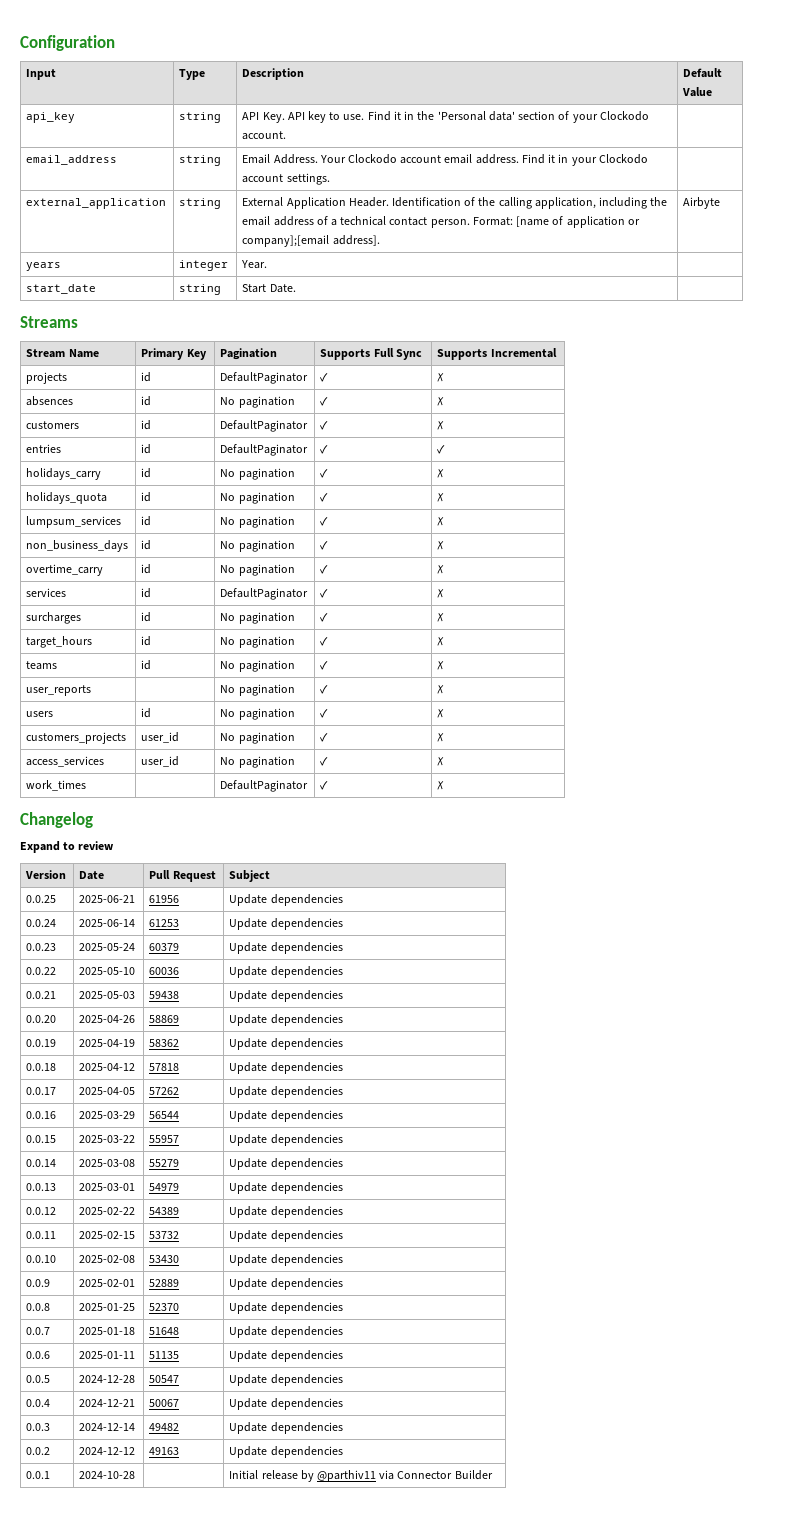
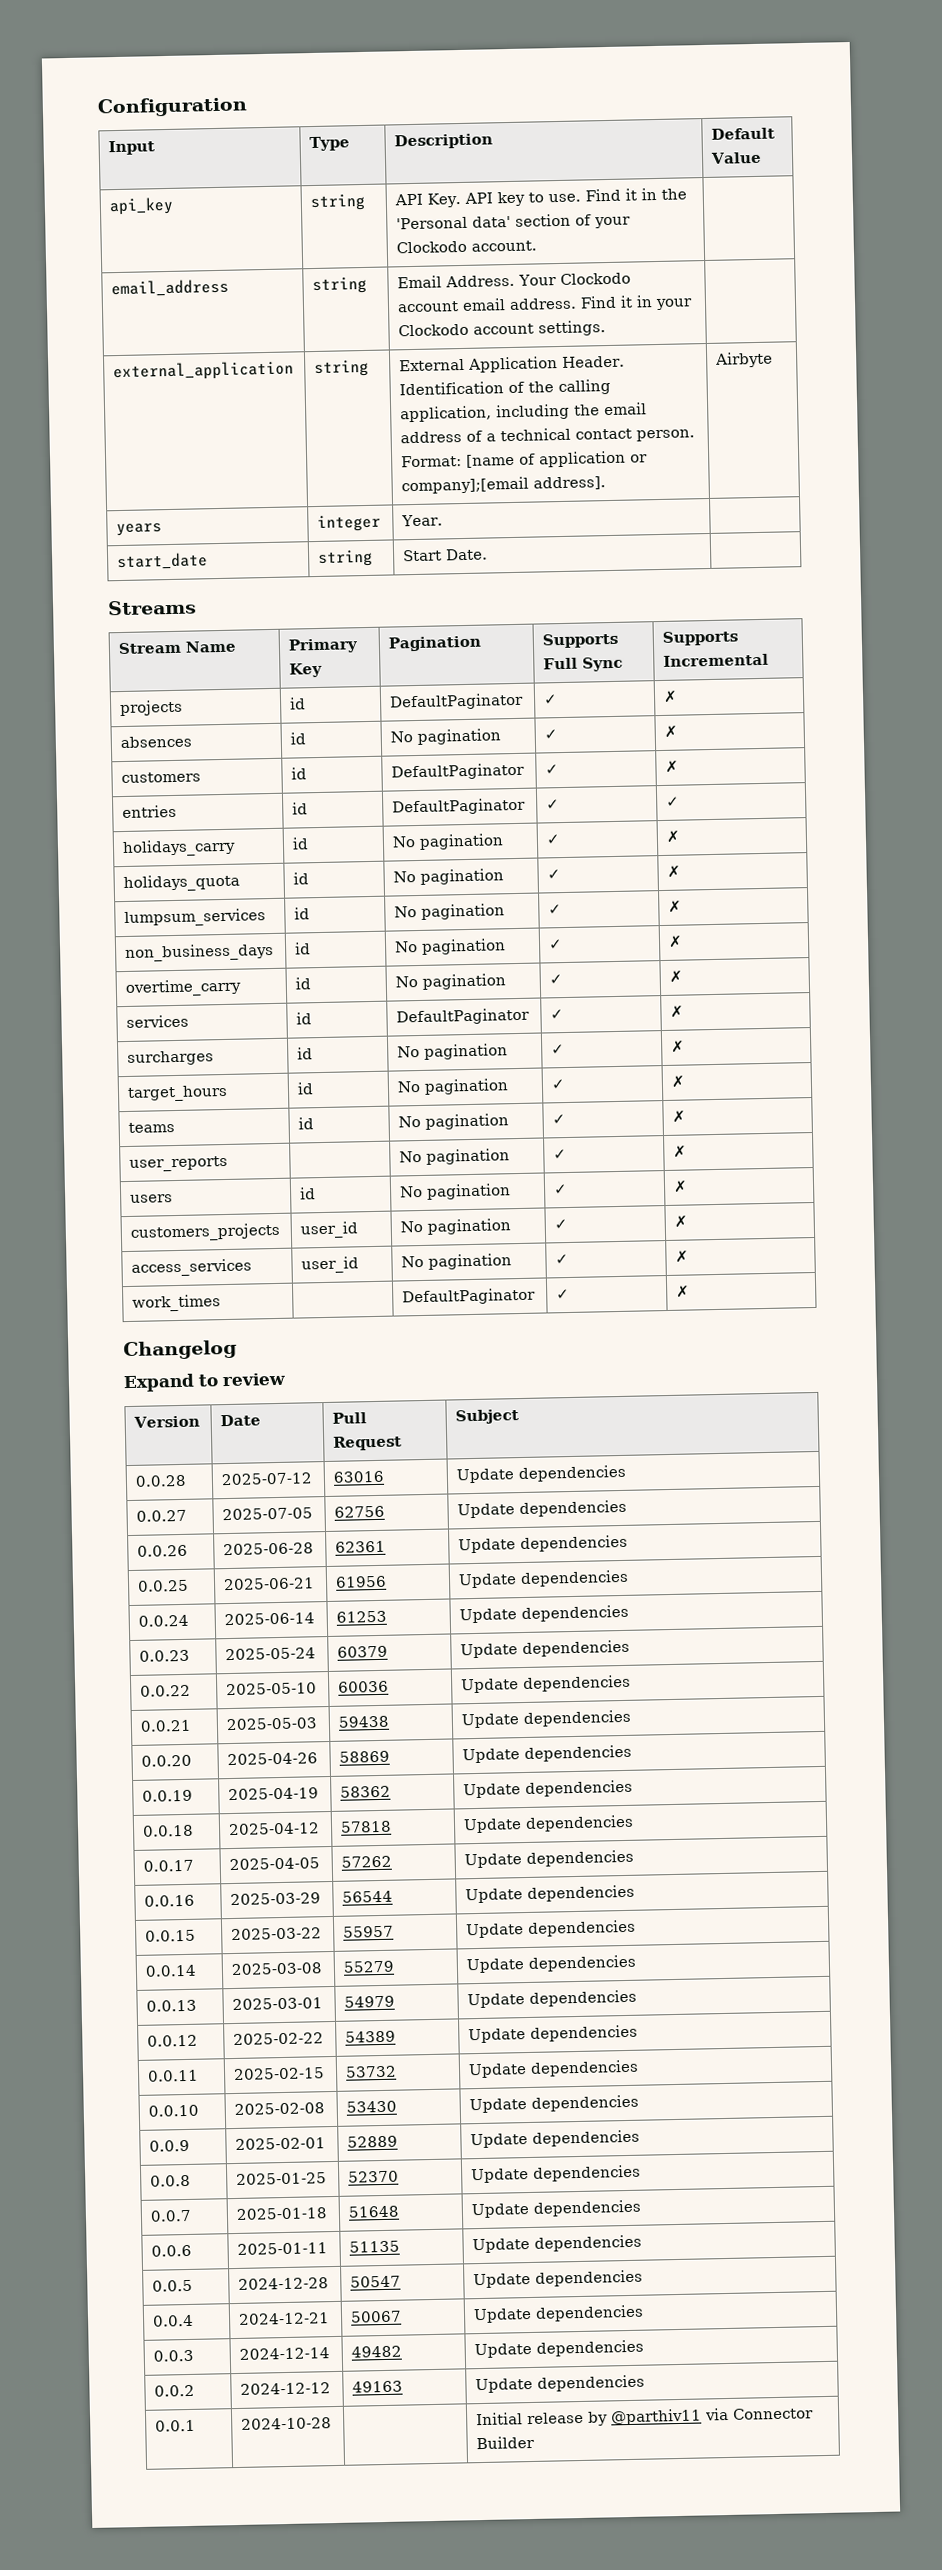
(271, 876) none -> [135,1474,188,1487] [221,1472,314,1486] [333,1470,386,1483] [456,1464,628,1484] [136,1509,188,1522] [222,1507,314,1521] [334,1505,386,1518] [457,1499,628,1519] [137,1544,189,1557] [223,1542,315,1556] [335,1540,387,1553] [458,1534,629,1554] // 0.0.28 | 2025-07-12 | 63016 | Update dependencies // 0.0.27 | 2025-07-05 | 62756 | Update dependencies // 0.0.26 | 2025-06-28 | 62361 | Update dependencies

